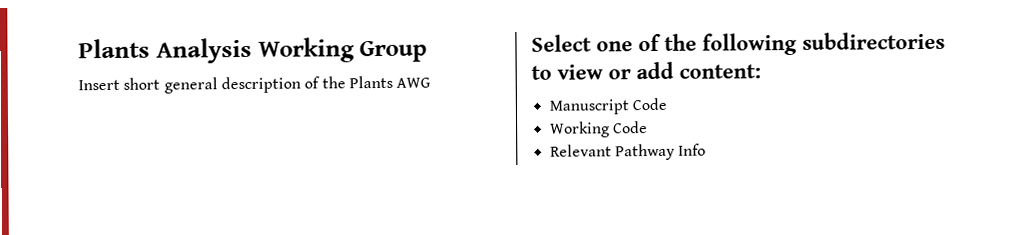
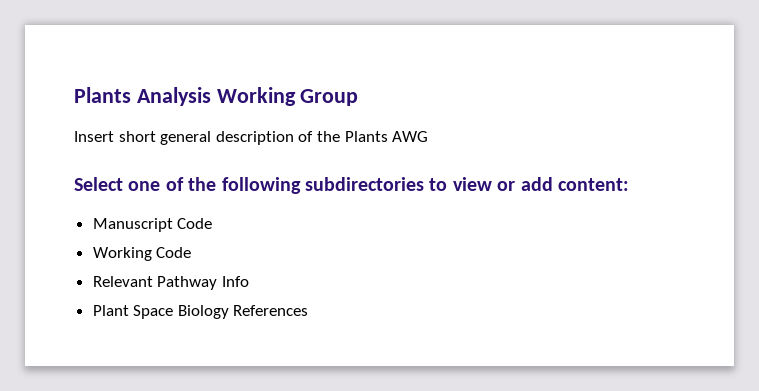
(707, 149) none -> [92,305,309,319] // Plant Space Biology References

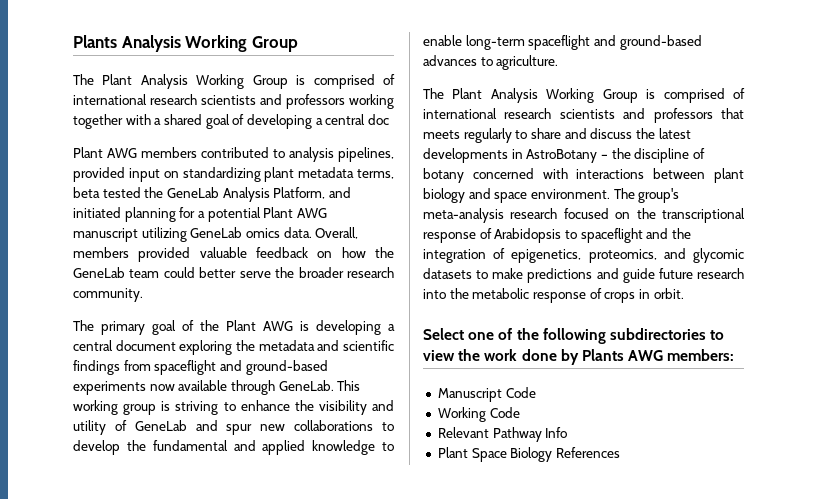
[74,131,429,145] Insert short general description of the Plants AWG -> [73,74,396,89] [73,94,394,109] [73,114,389,129] [73,147,394,162] [73,167,394,182] [73,187,351,202] [73,207,327,222] [73,227,359,242] [73,247,394,262] [73,267,394,278] [73,288,143,302] [73,320,395,335] [73,340,394,355] [73,360,328,375] [73,380,361,395] [73,400,394,415] [73,420,394,435] [73,440,395,455] [423,35,702,50] [423,55,559,70] [423,88,745,103] [423,108,744,123] [423,128,691,143] [423,148,705,163] [423,168,744,183] [423,188,680,203] [423,208,745,223] [423,228,691,243] [423,248,744,263] [423,268,744,283] [423,288,684,303] The Plant Analysis Working Group is comprised of international research scientists and professors working together with a shared goal of developing a central doc // Plant AWG members contributed to analysis pipelines, provided input on standardizing plant metadata terms, beta tested the GeneLab Analysis Platform, and initiated planning for a potential Plant AWG manuscript utilizing GeneLab omics data. Overall, members provided valuable feedback on how the GeneLab team could better serve the broader research community. // The primary goal of the Plant AWG is developing a central document exploring the metadata and scientific findings from spaceflight and ground-based experiments now available through GeneLab. This working group is striving to enhance the visibility and utility of GeneLab and spur new collaborations to develop the fundamental and applied knowledge to enable long-term spaceflight and ground-based advances to agriculture. // The Plant Analysis Working Group is comprised of international research scientists and professors that meets regularly to share and discuss the latest developments in AstroBotany – the discipline of botany concerned with interactions between plant biology and space environment. The group's meta-analysis research focused on the transcriptional response of Arabidopsis to spaceflight and the integration of epigenetics, proteomics, and glycomic datasets to make predictions and guide future research into the metabolic response of crops in orbit.
[497,177,629,191] or add content: -> [458,349,735,365] the work done by Plants AWG members:

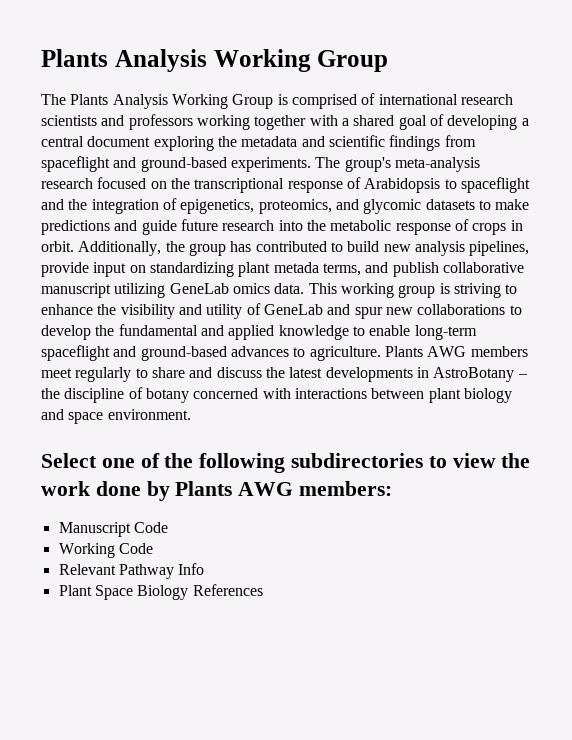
[102,74,133,85] Plant -> [70,94,109,105] Plants
[367,114,389,125] [73,147,394,162] [73,167,394,182] [73,187,351,202] [73,207,327,222] [73,227,359,242] [73,247,394,262] [73,267,394,278] [73,288,143,302] [73,320,395,335] [73,340,113,351] doc // Plant AWG members contributed to analysis pipelines, provided input on standardizing plant metadata terms, beta tested the GeneLab Analysis Platform, and initiated planning for a potential Plant AWG manuscript utilizing GeneLab omics data. Overall, members provided valuable feedback on how the GeneLab team could better serve the broader research community. // The primary goal of the Plant AWG is developing a central -> (84, 141) none
[73,380,361,395] [73,400,394,415] [73,420,394,435] [73,440,395,455] [423,35,702,50] [423,55,559,70] [423,88,745,103] [423,108,744,123] [423,128,691,143] [423,148,705,163] [423,168,744,183] [423,188,610,203] experiments now available through GeneLab. This working group is striving to enhance the visibility and utility of GeneLab and spur new collaborations to develop the fundamental and applied knowledge to enable long-term spaceflight and ground-based advances to agriculture. // The Plant Analysis Working Group is comprised of international research scientists and professors that meets regularly to share and discuss the latest developments in AstroBotany – the discipline of botany concerned with interactions between plant biology and space environment. -> [230,157,311,172] experiments.
(684, 293) none -> [78,241,530,256] [41,262,524,277] [41,283,518,298] [41,303,522,319] [41,324,477,340] [41,345,528,361] [41,367,528,382] [41,387,512,403] [41,409,191,424] Additionally, the group has contributed to build new analysis pipelines, provide input on standardizing plant metada terms, and publish collaborative manuscript utilizing GeneLab omics data. This working group is striving to enhance the visibility and utility of GeneLab and spur new collaborations to develop the fundamental and applied knowledge to enable long-term spaceflight and ground-based advances to agriculture. Plants AWG members meet regularly to share and discuss the latest developments in AstroBotany – the discipline of botany concerned with interactions between plant biology and space environment.

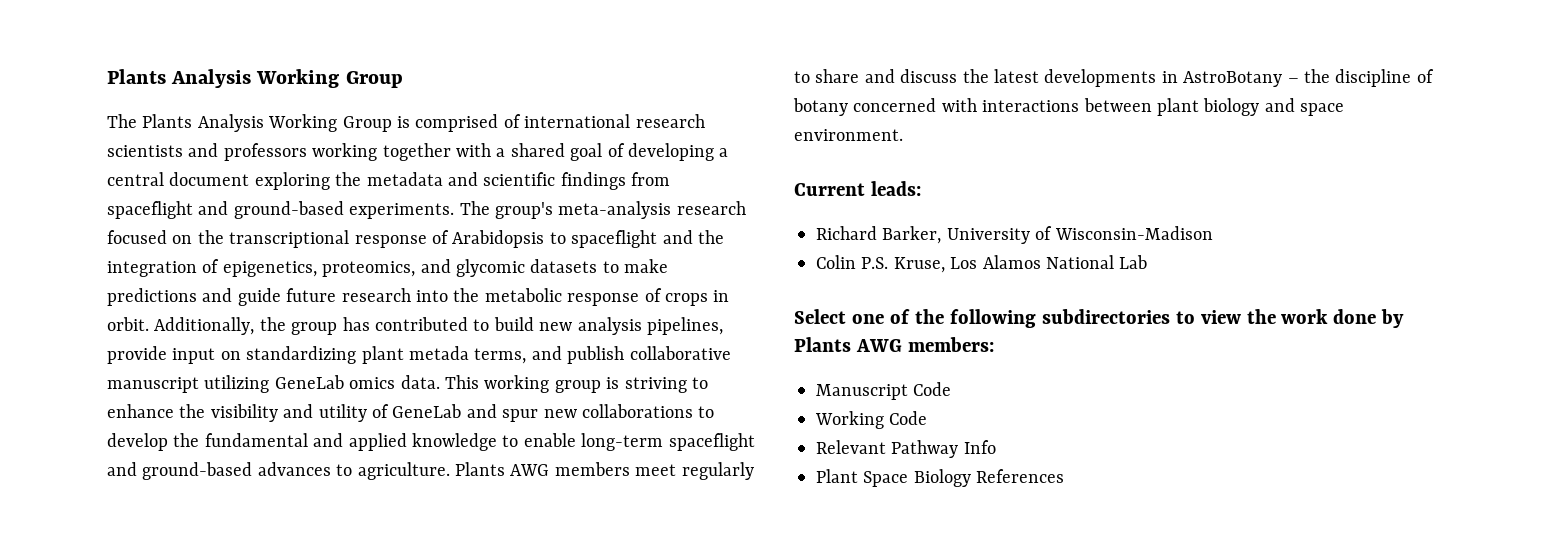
(191, 414) none -> [794,181,921,196] [816,226,1213,244] [816,255,1148,273] // Current leads: // Richard Barker, University of Wisconsin-Madison // Colin P.S. Kruse, Los Alamos National Lab

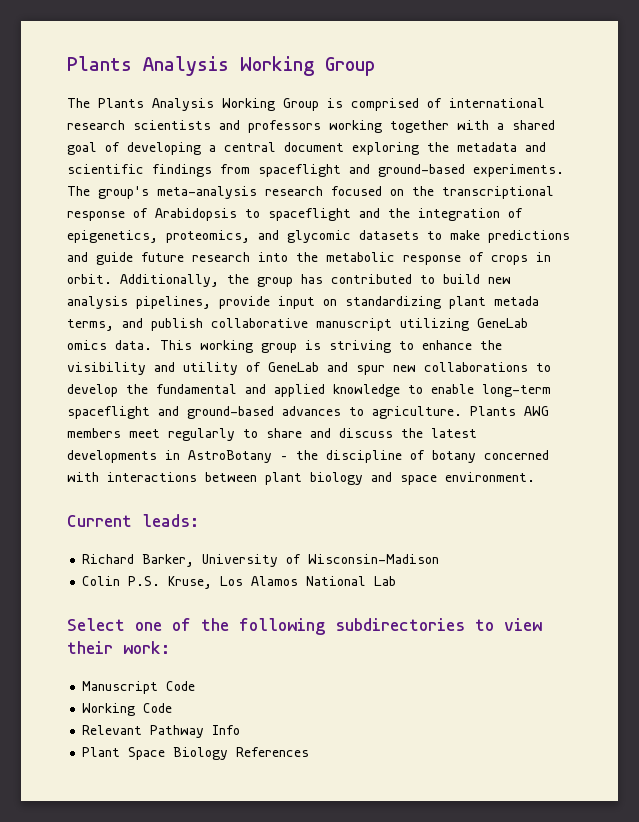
[1246,309,1405,328] [794,337,994,352] the work done by Plants AWG members: -> [67,641,170,654] their work:

